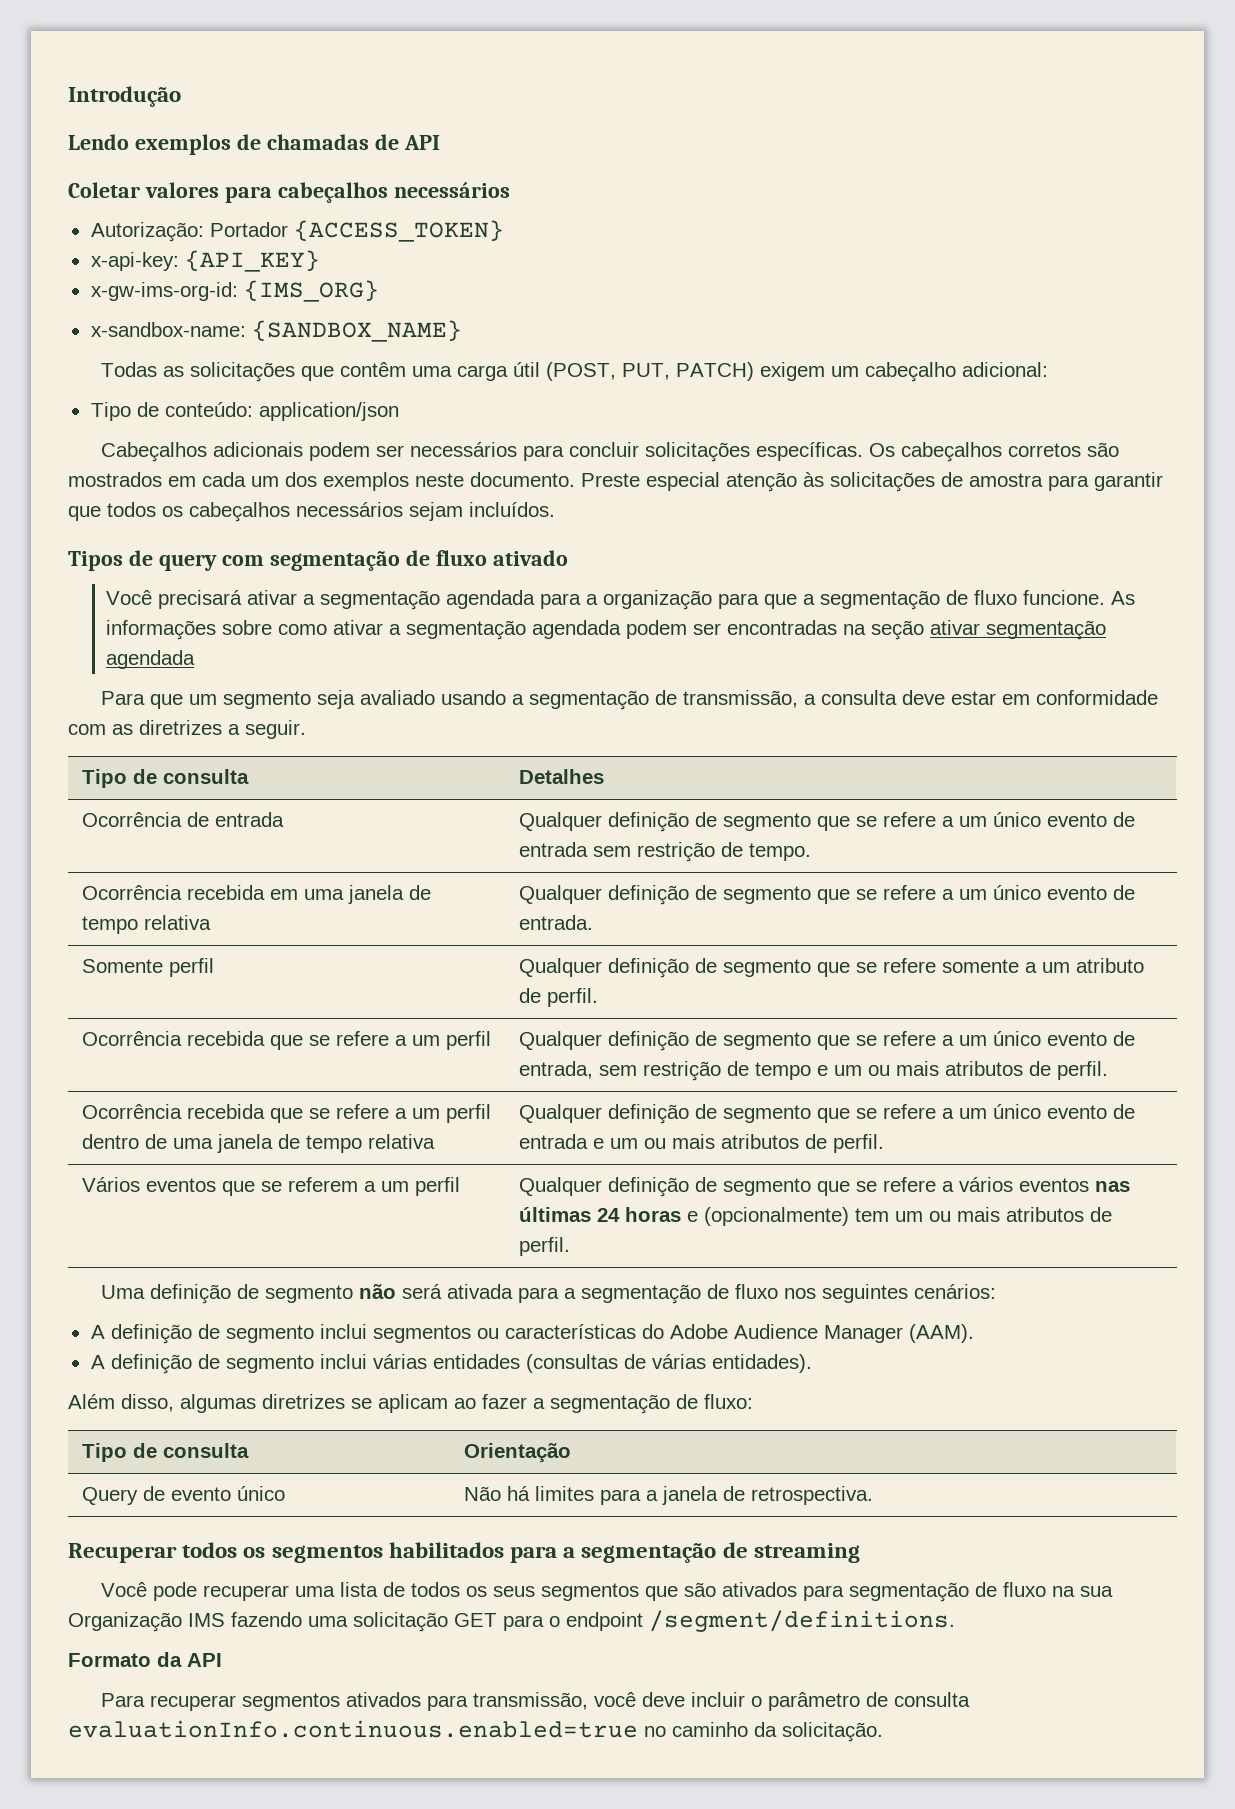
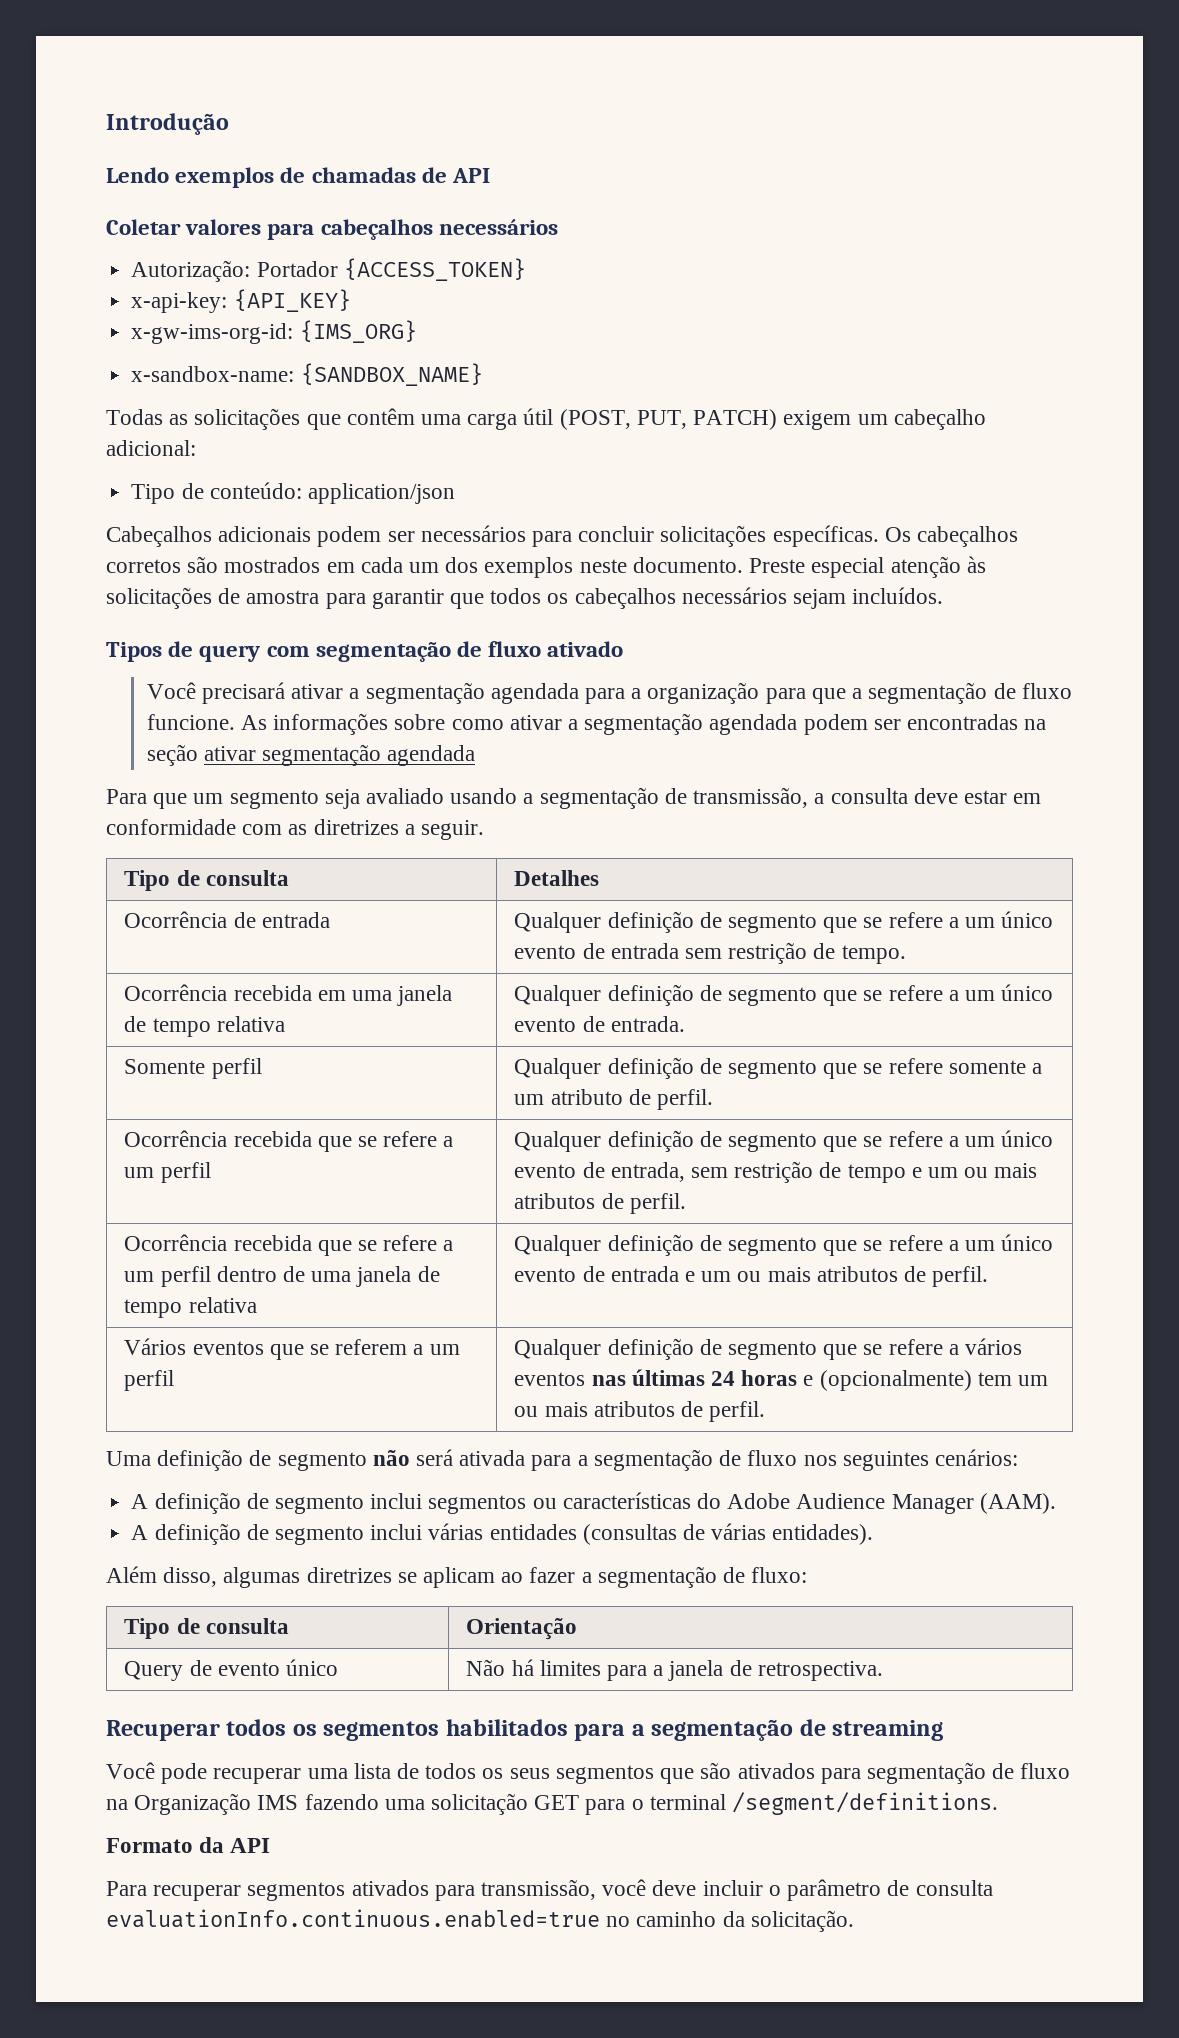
[1079,1586,1113,1597] sua -> (128, 1804) none
[566,1612,643,1631] endpoint -> [649,1794,726,1810] terminal

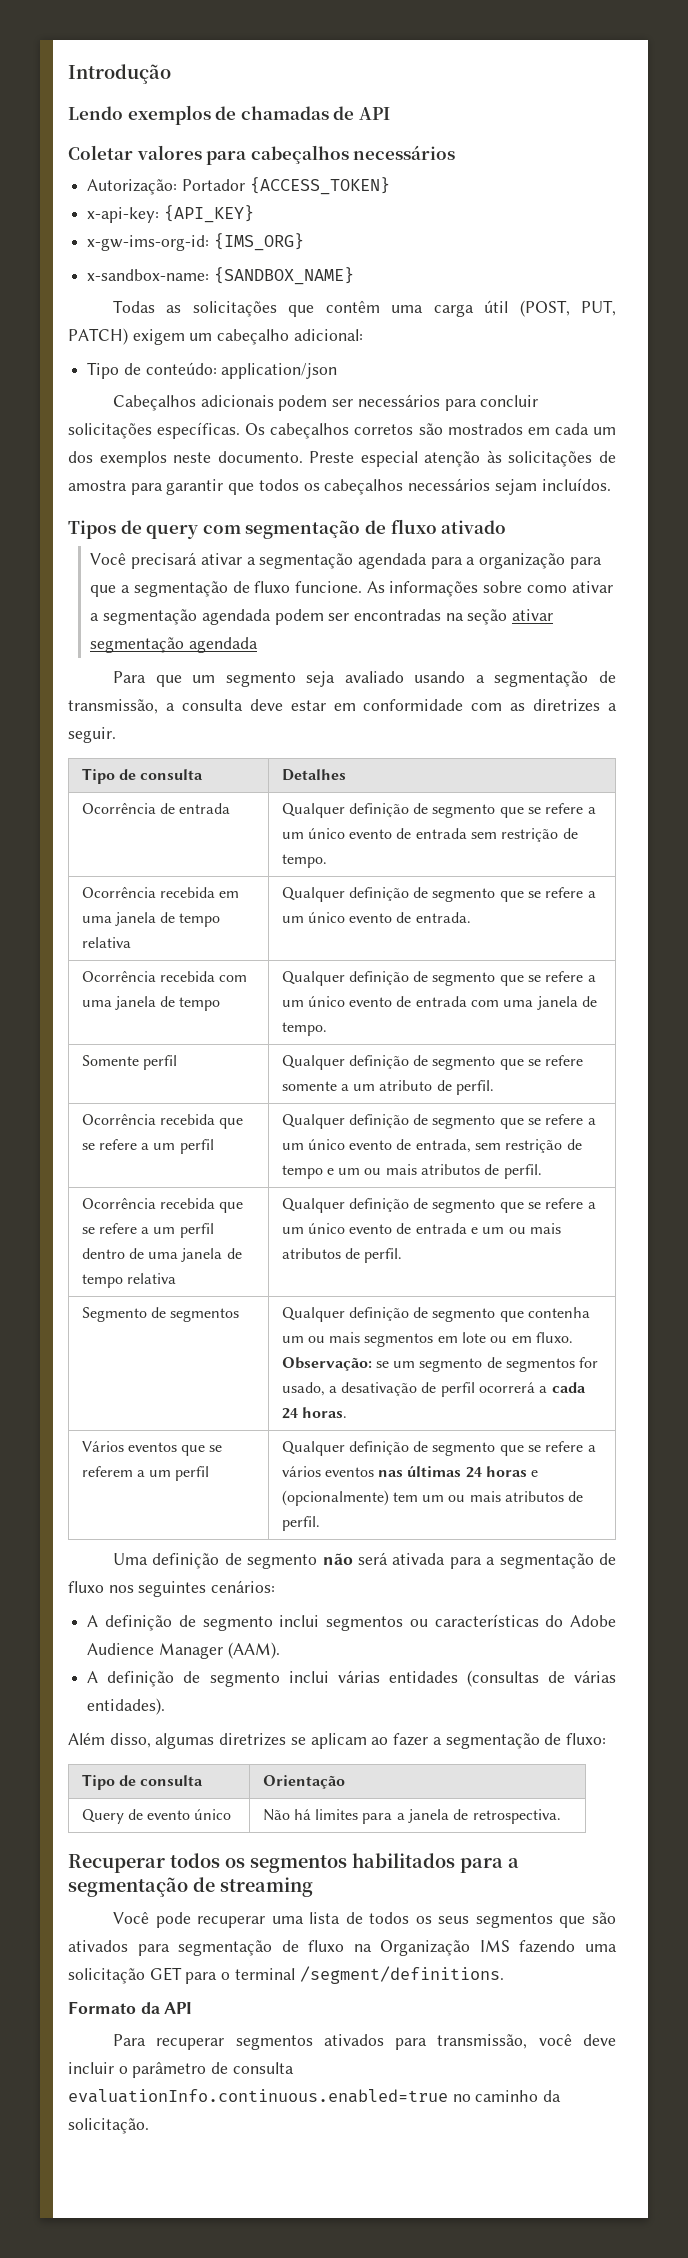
(685, 1024) none -> [81,971,248,982] [81,996,221,1011] [281,971,596,986] [281,996,598,1010] [281,1022,327,1036] // Ocorrência recebida com uma janela de tempo | Qualquer definição de segmento que se refere a um único evento de entrada com uma janela de tempo.
(989, 1276) none -> [81,1307,240,1322] [281,1307,591,1322] [281,1332,574,1347] [281,1357,599,1372] [281,1382,586,1397] [281,1407,347,1419] // Segmento de segmentos | Qualquer definição de segmento que contenha um ou mais segmentos em lote ou em fluxo. Observação: se um segmento de segmentos for usado, a desativação de perfil ocorrerá a cada 24 horas.

